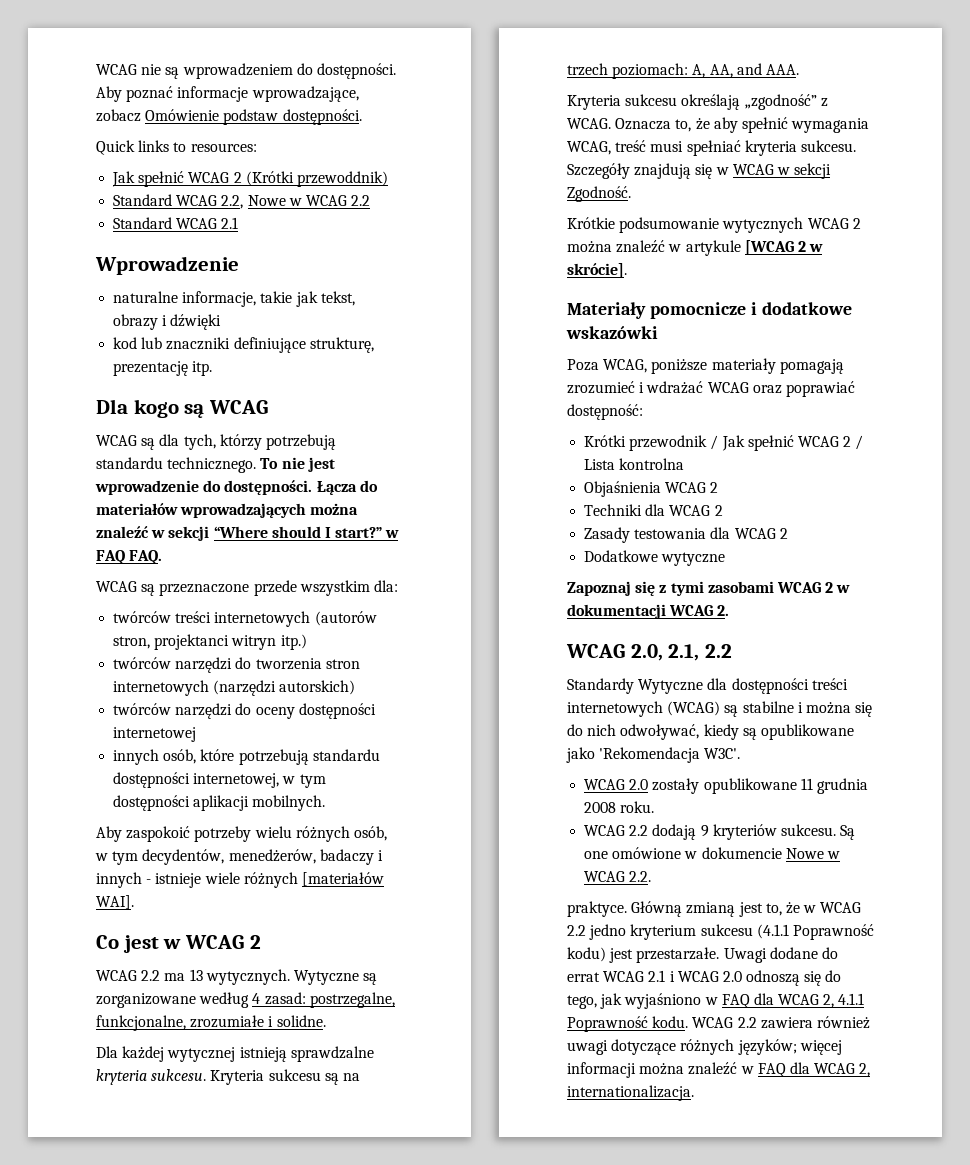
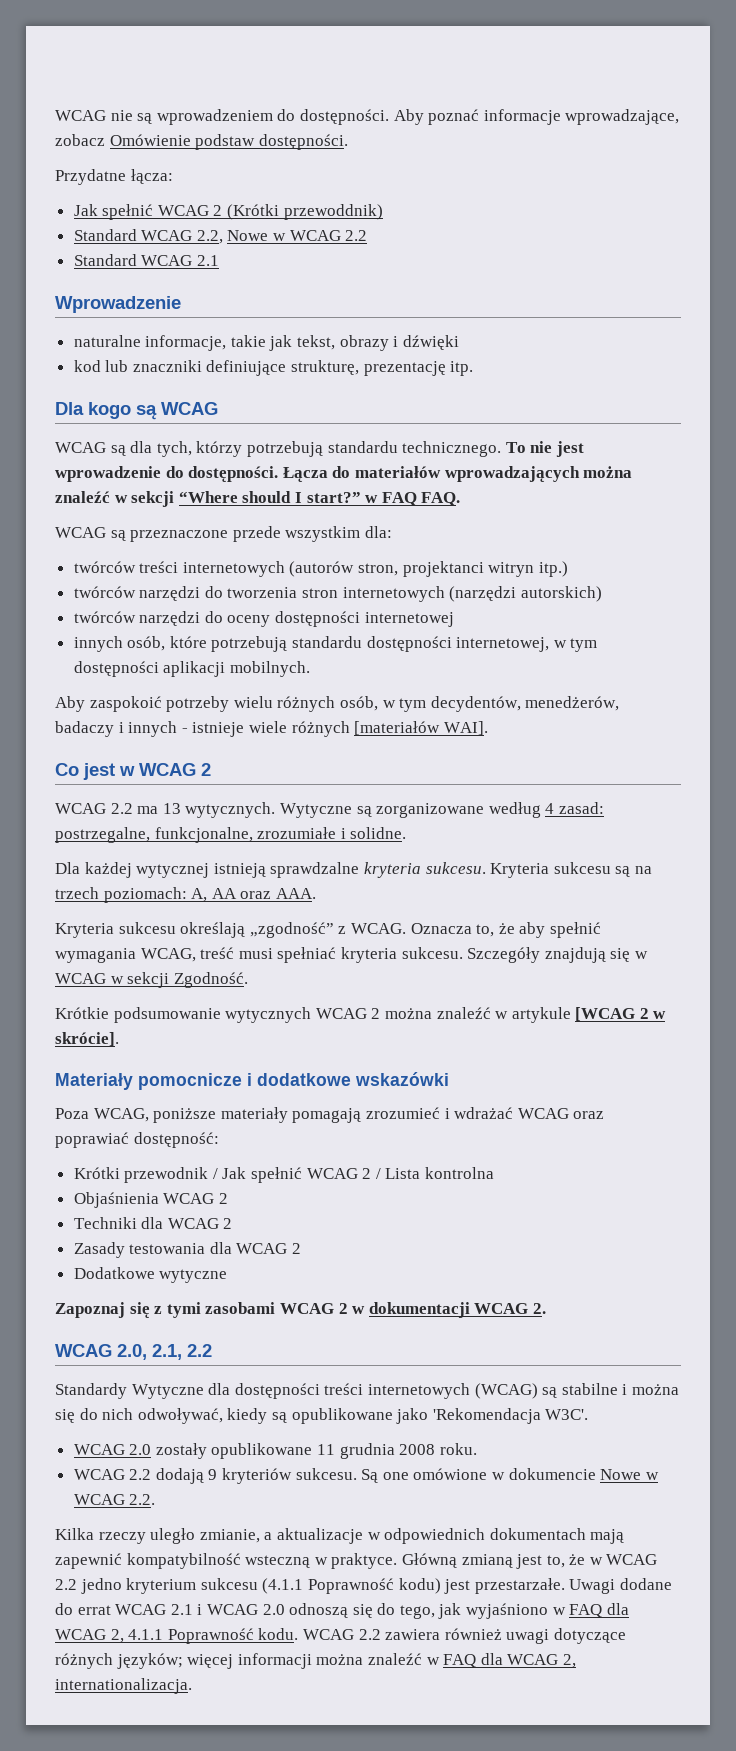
[96,140,257,155] Quick links to resources: -> [55,169,173,185] Przydatne łącza:
[709,63,762,78] AA, and -> [211,888,272,899] AA oraz
(652, 876) none -> [55,1528,625,1544] [55,1553,328,1569] Kilka rzeczy uległo zmianie, a aktualizacje w odpowiednich dokumentach mają zapewnić kompatybilność wsteczną w

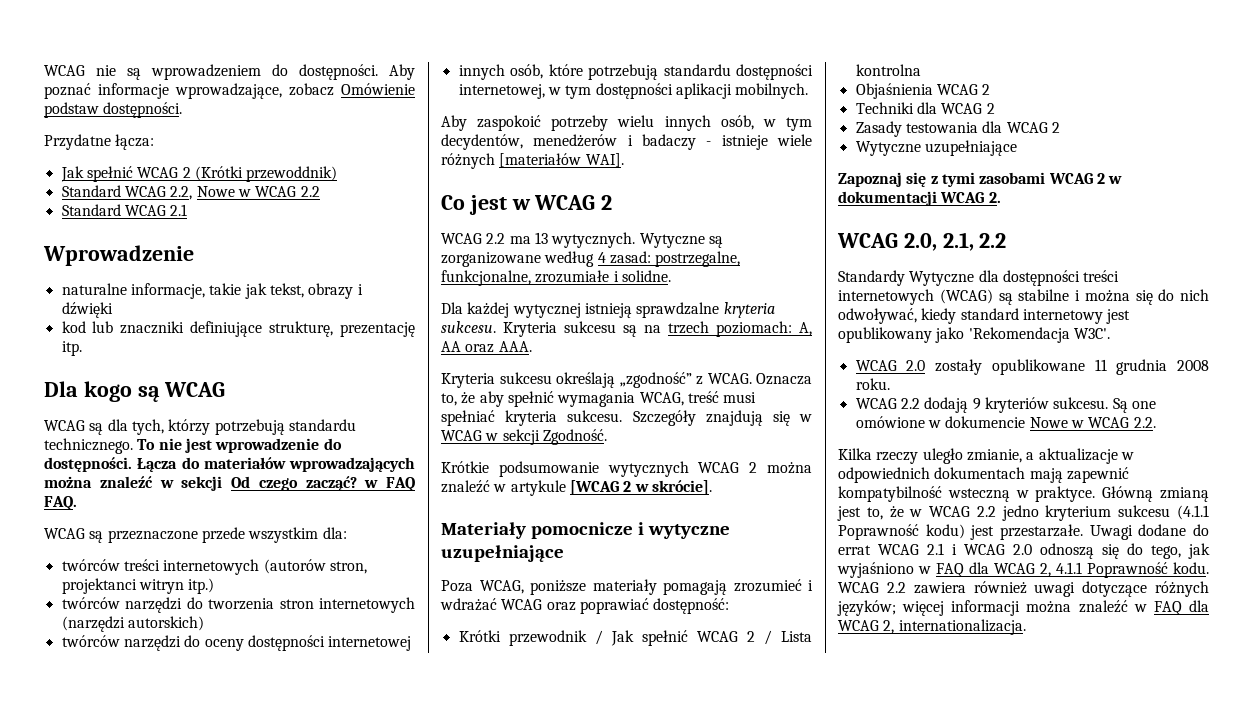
[178,491,361,503] “Where should I start?” -> [231,476,357,491] Od czego zacząć?
[277,696,336,712] różnych -> [664,115,711,131] innych
[525,696,620,711] [55,721,178,737] menedżerów, badaczy i innych -> [533,134,696,150] menedżerów i badaczy
[257,1072,449,1086] dodatkowe wskazówki -> [647,524,730,539] [441,545,564,562] wytyczne uzupełniające
[73,1267,228,1283] Dodatkowe wytyczne -> [855,140,1017,156] Wytyczne uzupełniające
[271,1408,393,1424] są opublikowane -> [960,308,1131,324] [838,327,932,343] standard internetowy jest opublikowany

